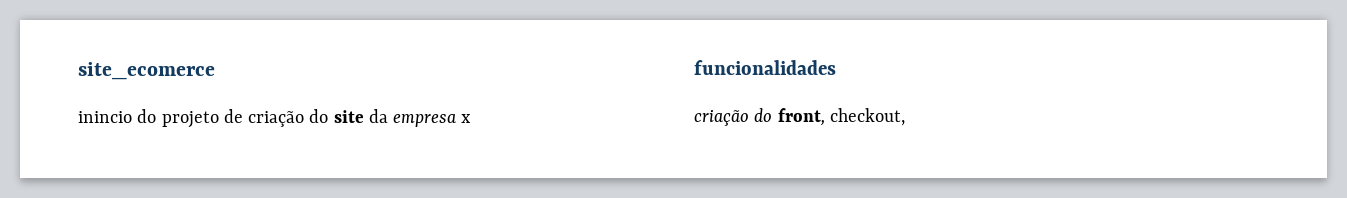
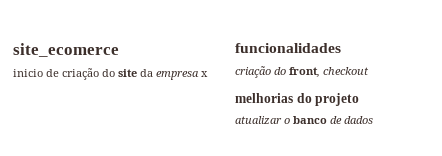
[78,109,219,128] inincio do projeto -> [13,69,43,77] inicio
[829,108,905,126] checkout, -> [323,67,369,75] [235,93,360,106] [235,116,373,124] checkout // melhorias do projeto // atualizar o banco de dados

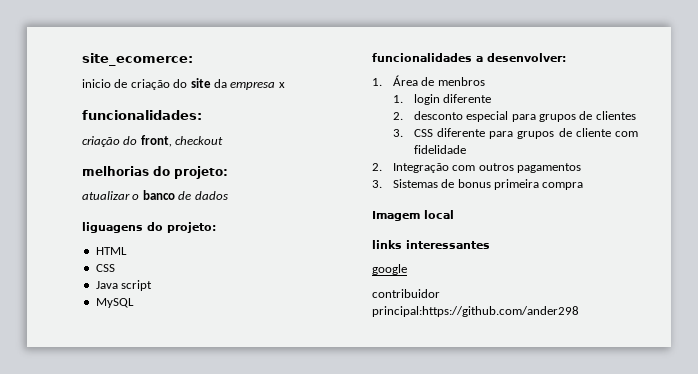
[13,43,119,57] site_ecomerce -> [82,53,193,66] site_ecomerce:
[235,43,341,53] funcionalidades -> [82,110,202,120] funcionalidades:
[315,93,360,106] projeto -> [174,166,228,179] projeto:
(373, 120) none -> [82,222,216,233] [95,247,127,255] [95,264,115,272] [95,280,153,291] [95,298,134,308] [372,53,566,62] [372,75,485,86] [392,94,492,105] [392,111,636,122] [392,128,638,139] [413,145,466,154] [372,163,582,173] [372,179,584,190] [372,210,454,221] [372,240,490,249] [372,264,407,275] [372,289,440,298] [372,306,579,317] // liguagens do projeto: // HTML // CSS // Java script // MySQL // funcionalidades a desenvolver: // 1. Área de menbros // 1. login diferente // 2. desconto especial para grupos de clientes // 3. CSS diferente para grupos de cliente com fidelidade // 2. Integração com outros pagamentos // 3. Sistemas de bonus primeira compra // Imagem local // links interessantes // google // contribuidor principal:https://github.com/ander298

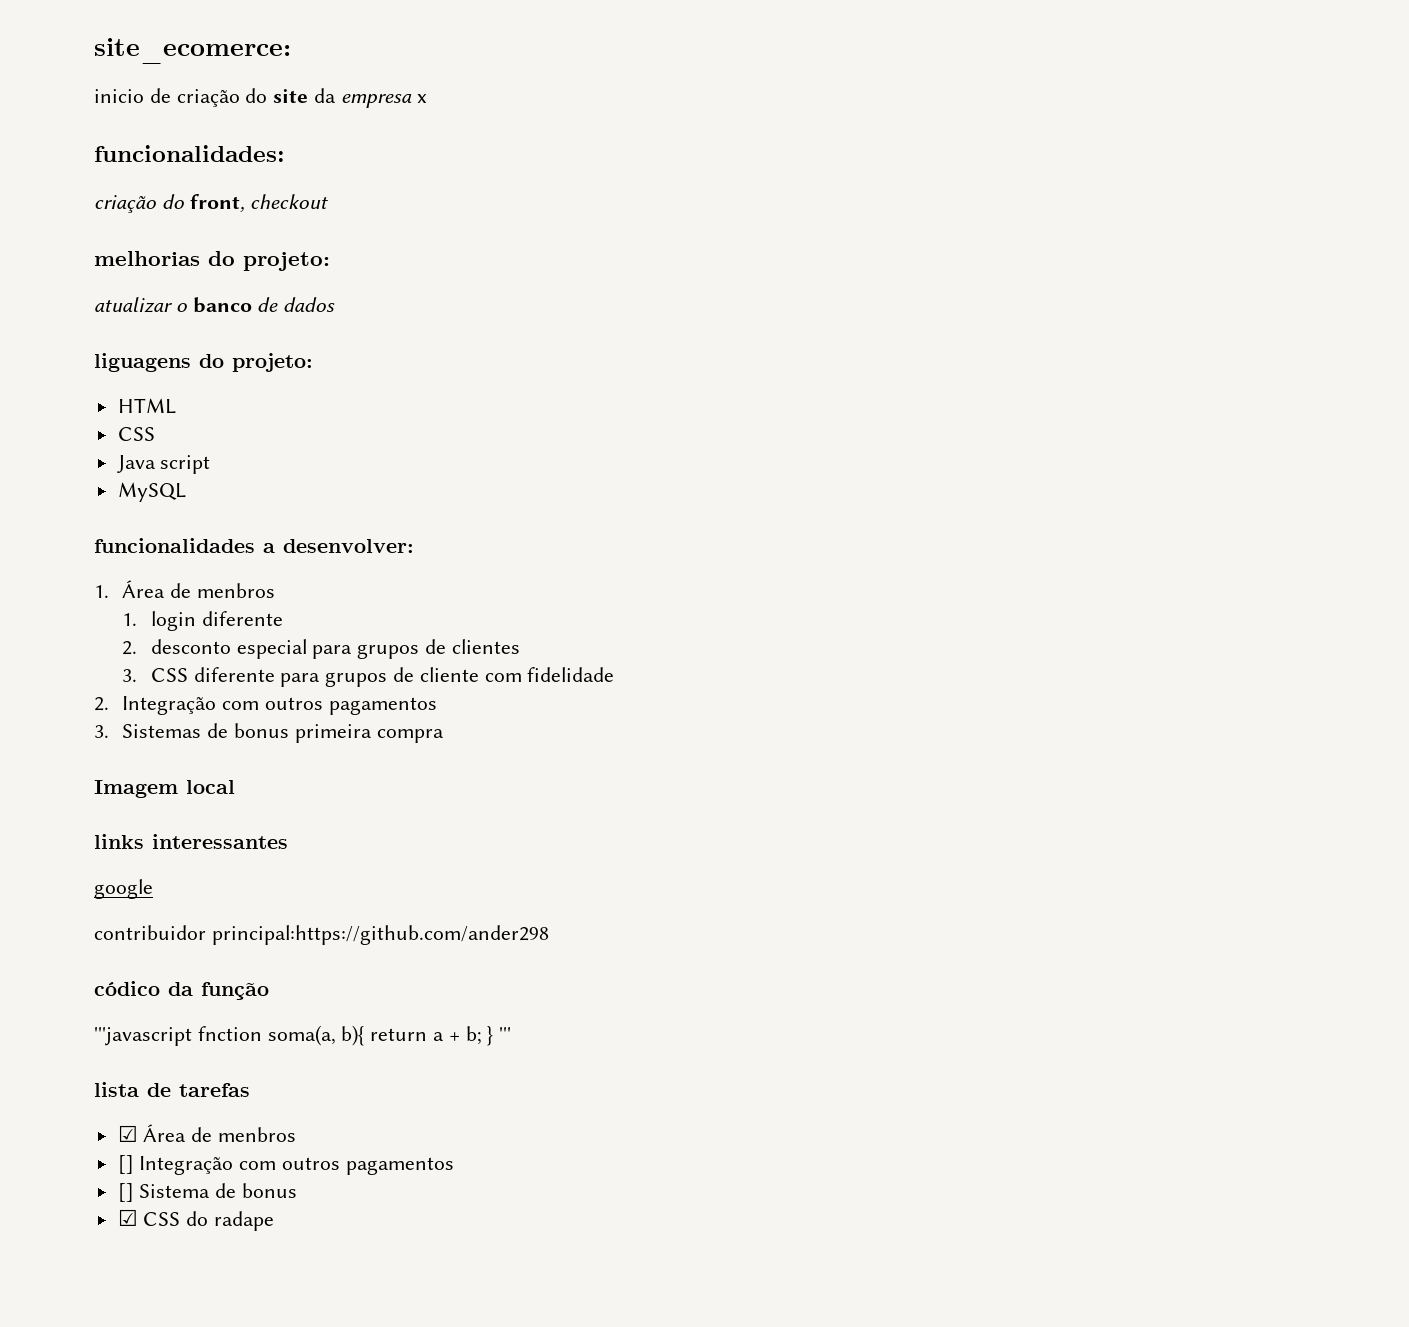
(579, 311) none -> [94,981,269,1000] [94,1025,512,1046] [94,1082,250,1097] [117,1124,297,1142] [117,1155,454,1175] [117,1183,298,1202] [117,1209,275,1231] // códico da função // '''javascript fnction soma(a, b){ return a + b; } ''' // lista de tarefas // ☑ Área de menbros // [] Integração com outros pagamentos // [] Sistema de bonus // ☑ CSS do radape

